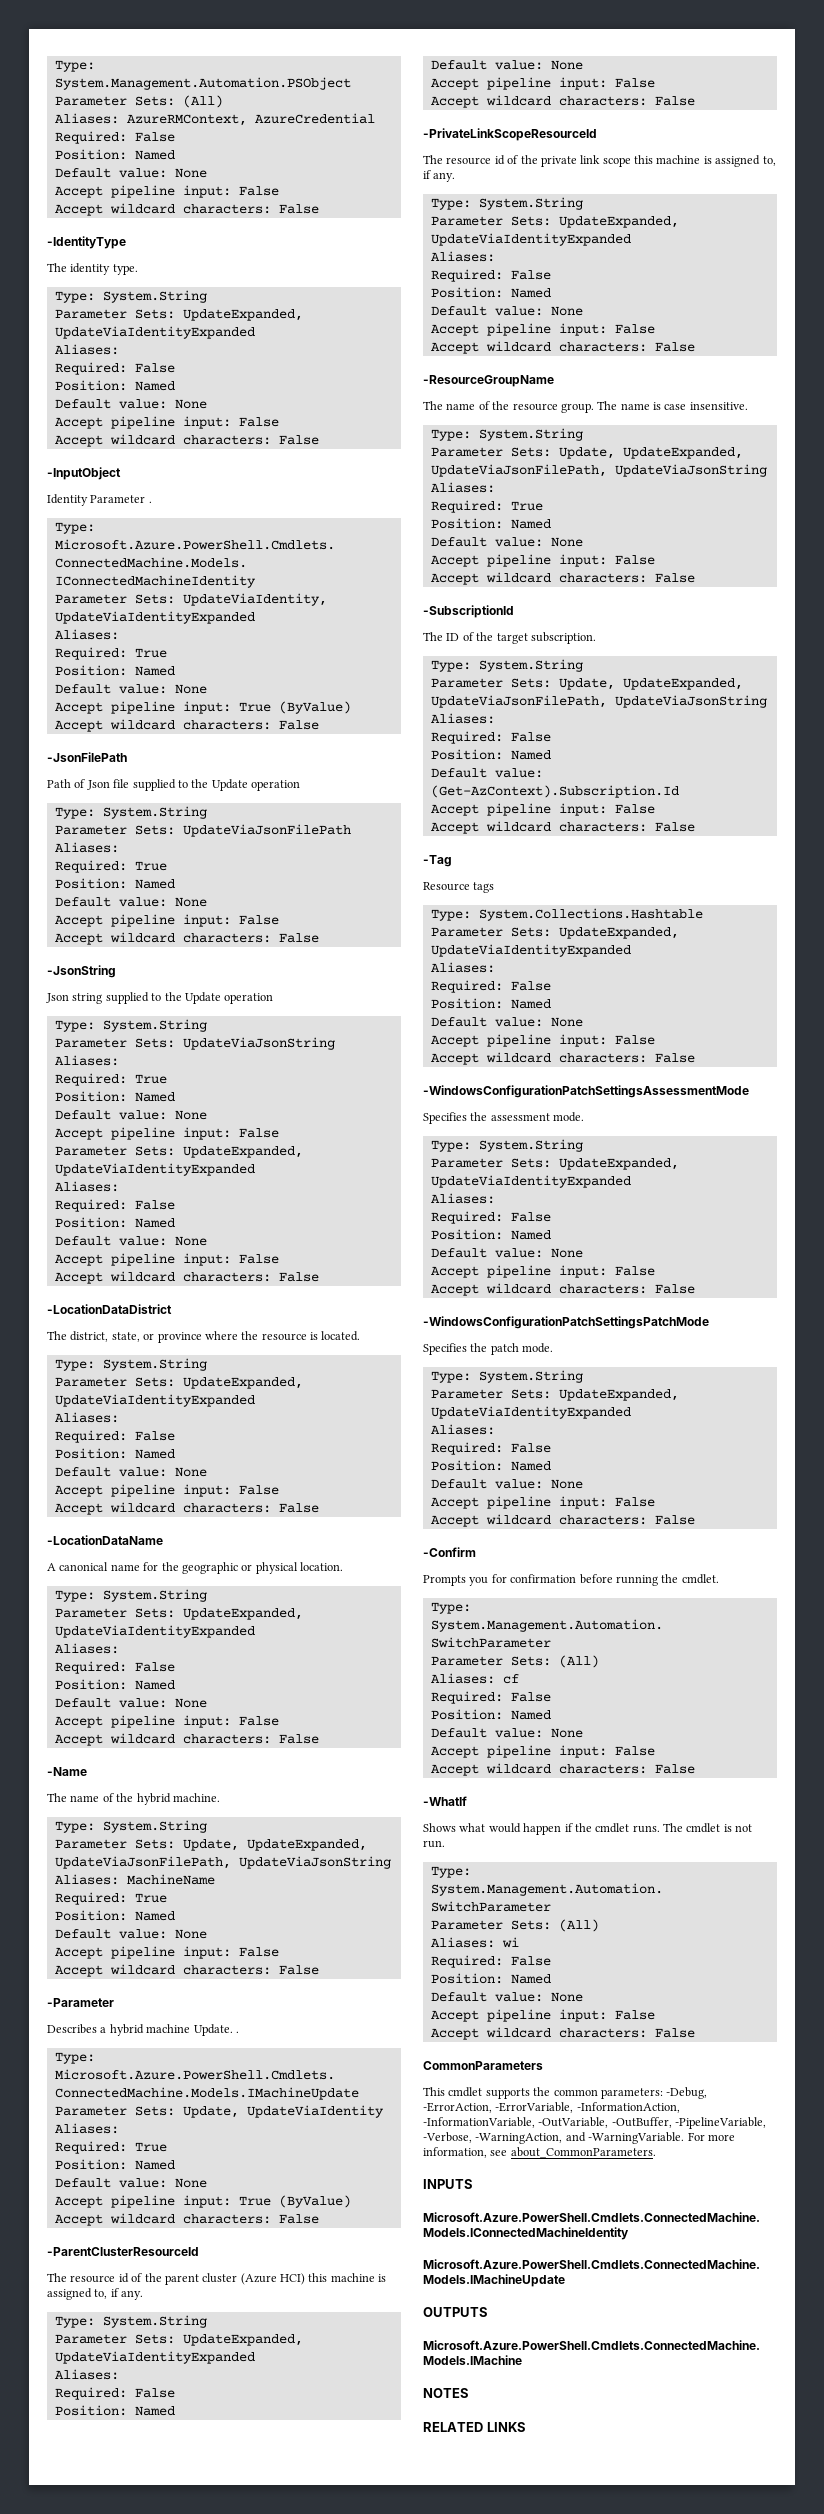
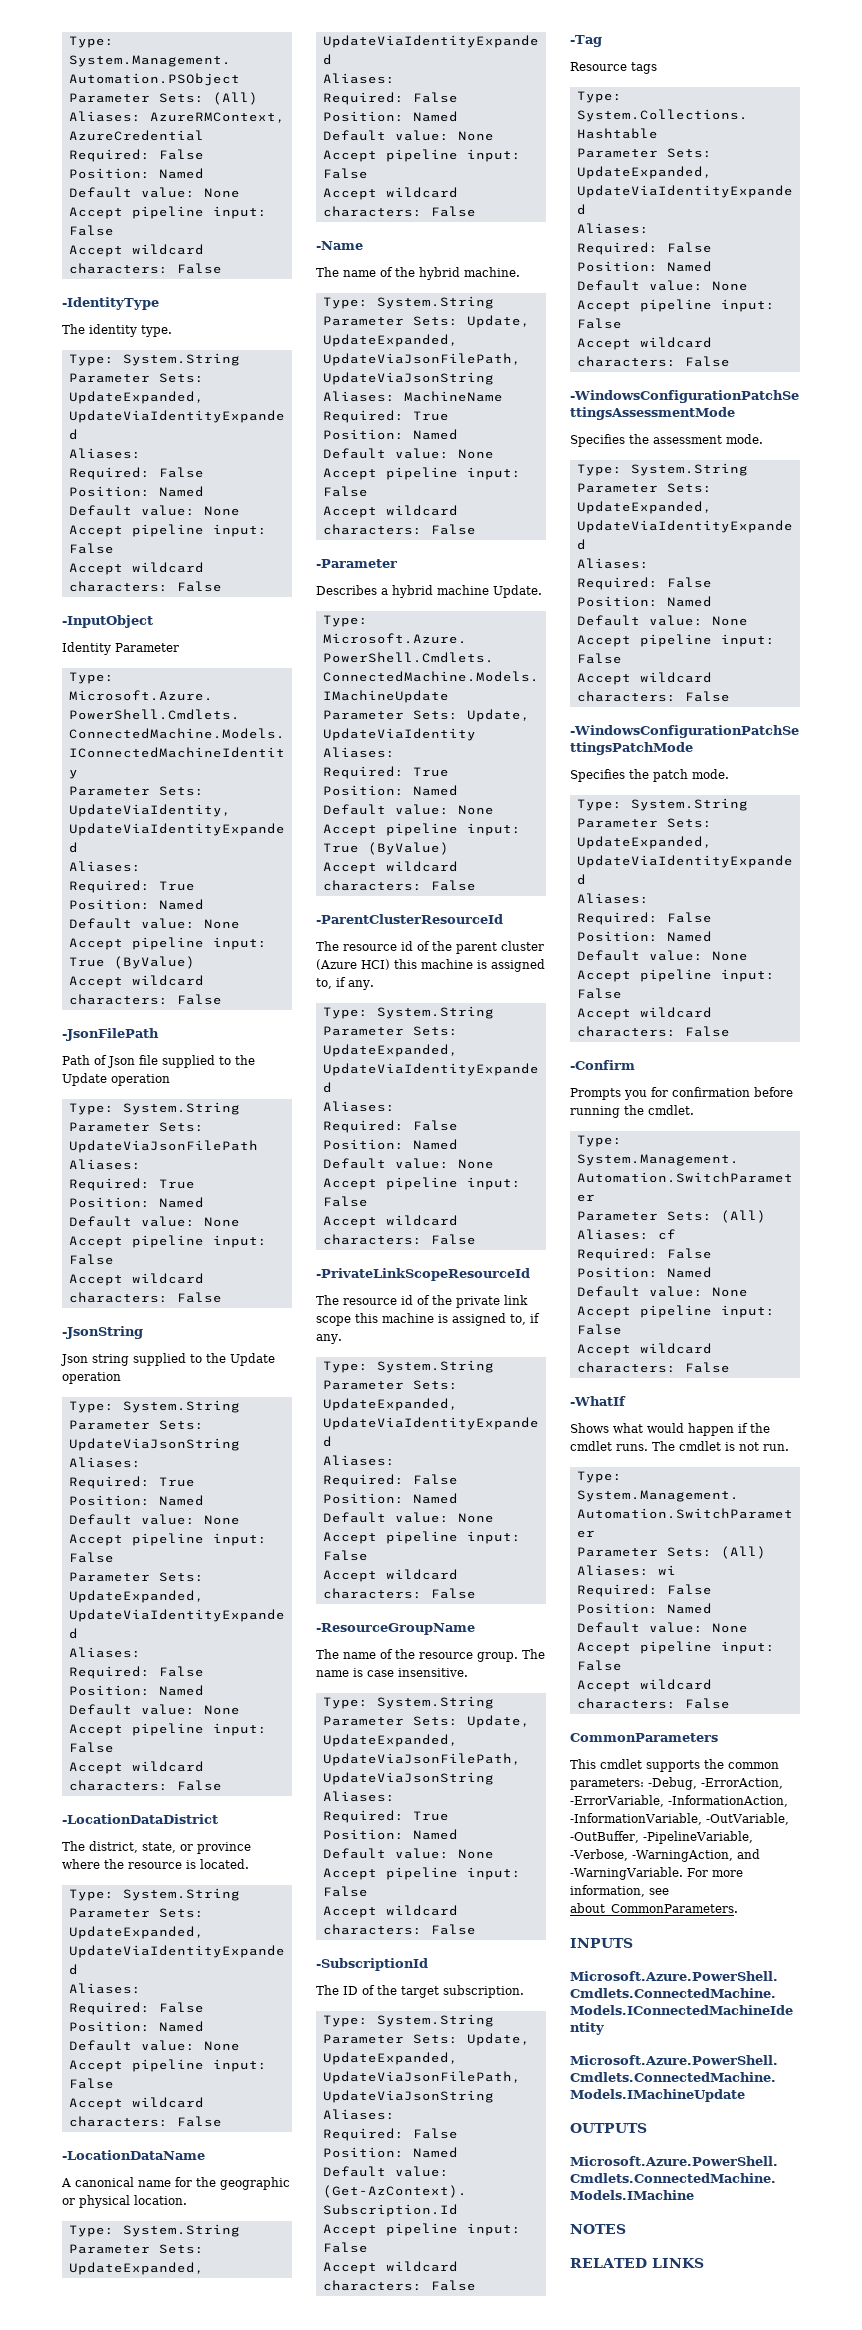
[148,501,152,503] . -> (179, 647) none
[235,2031,239,2033] . -> (542, 591) none

